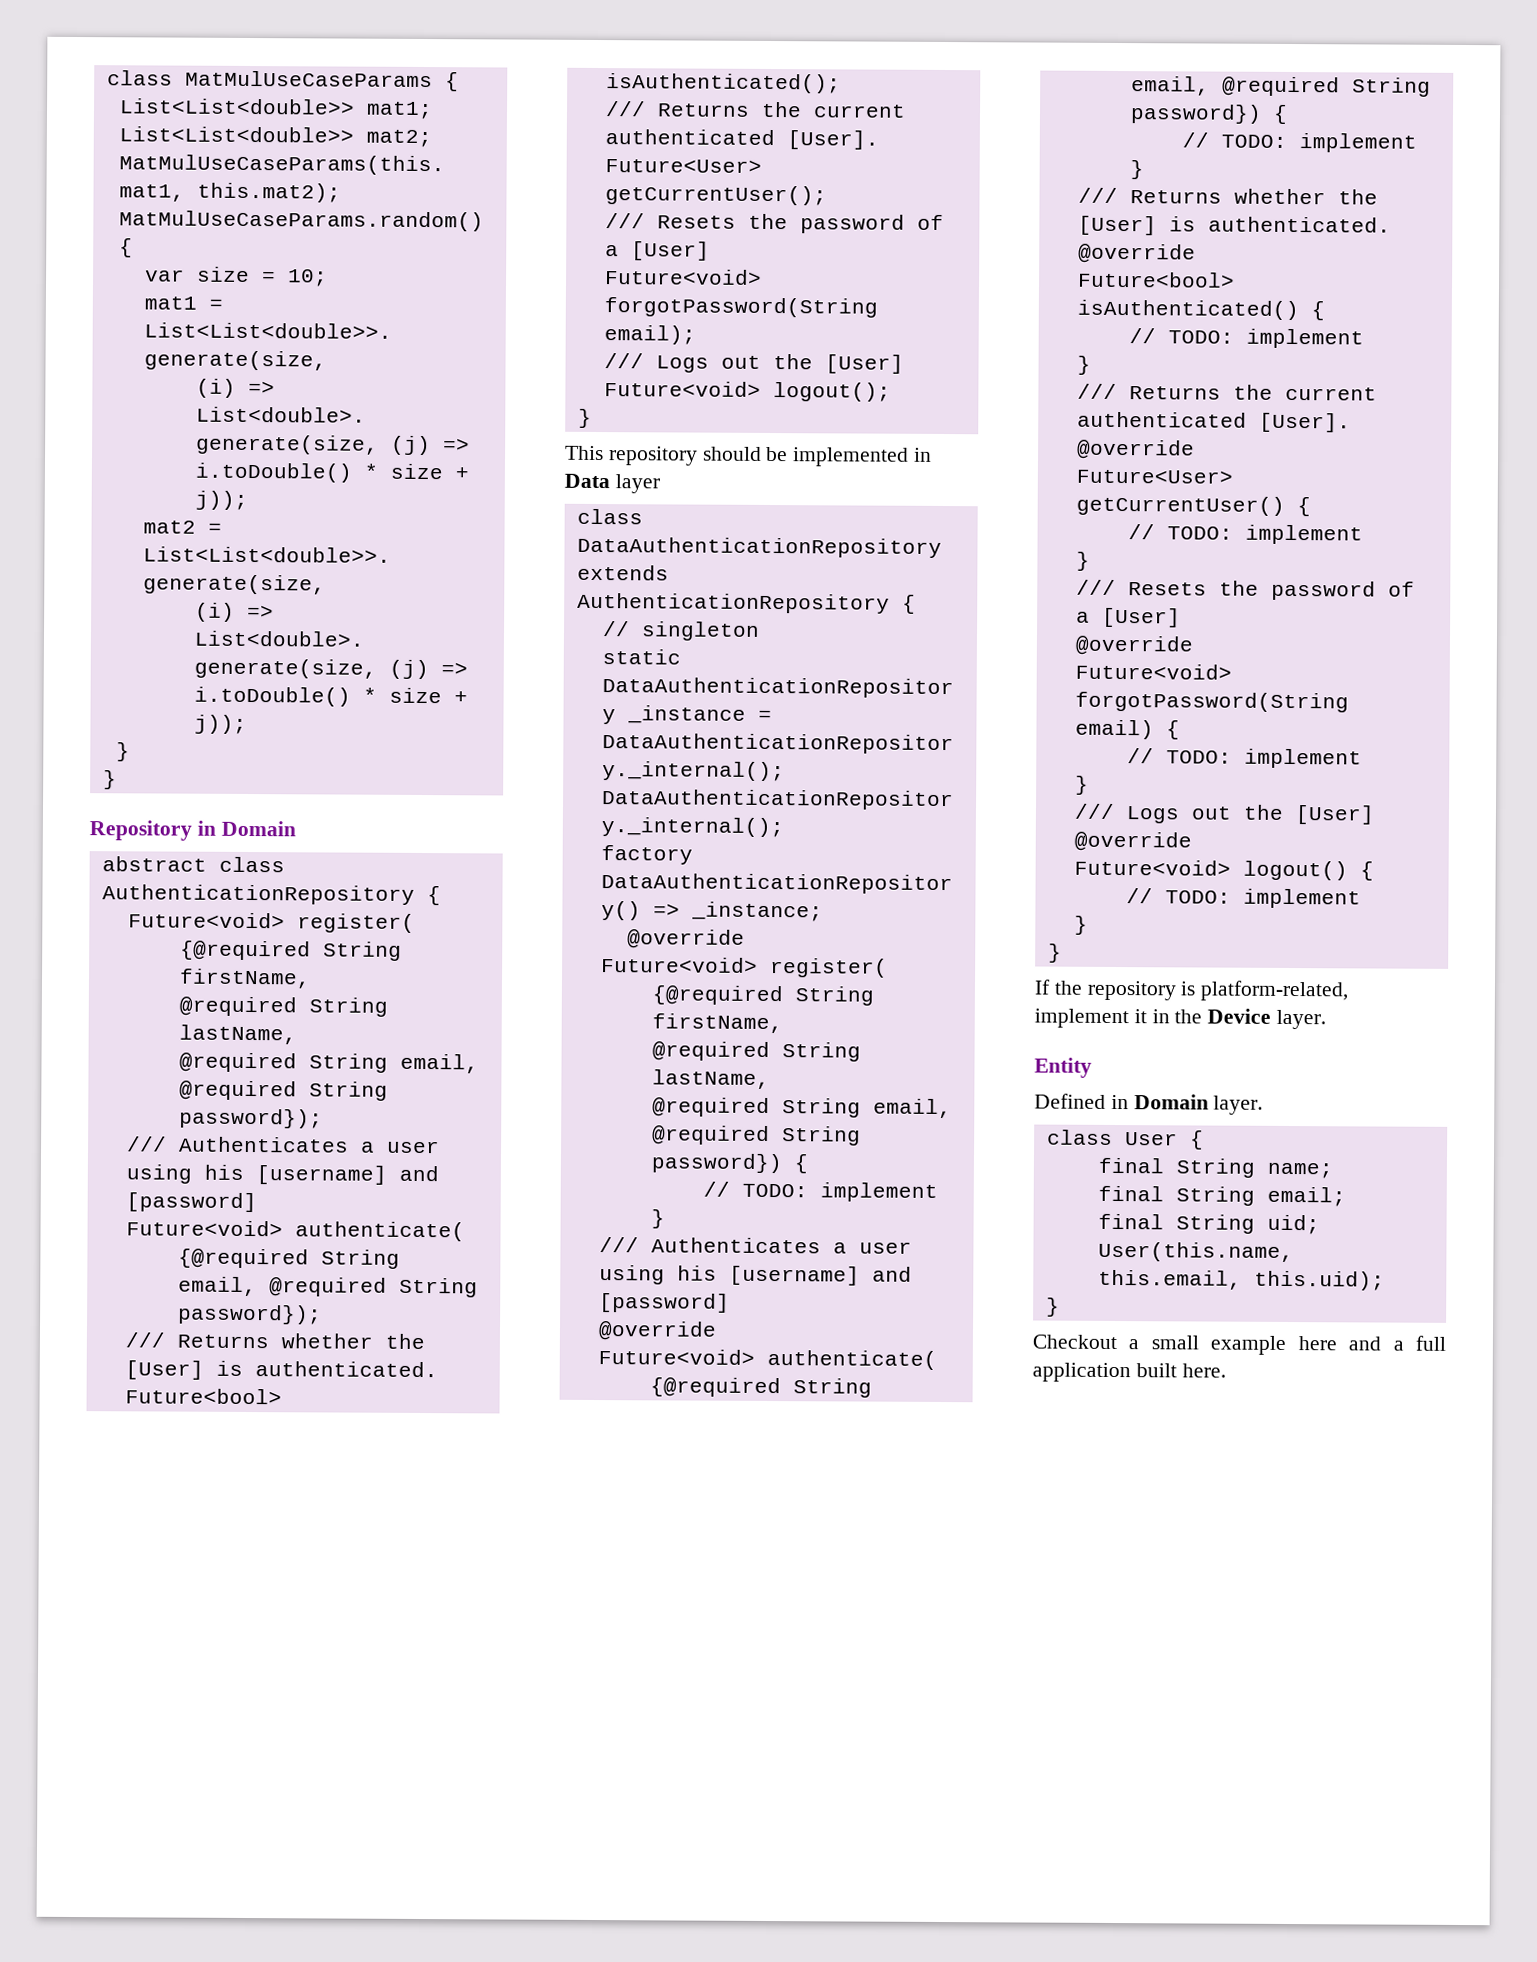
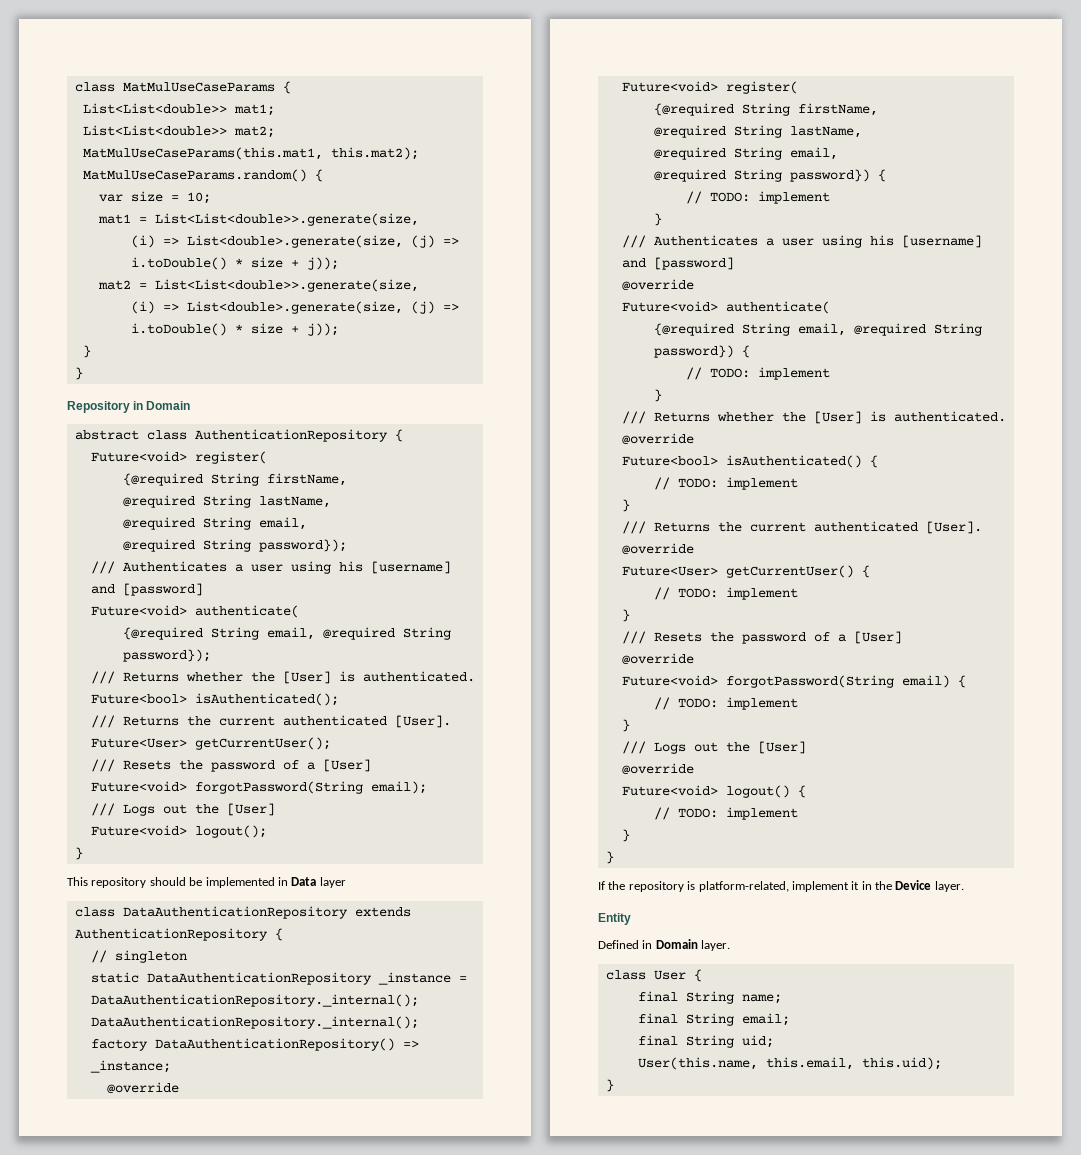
[1032,1334,1446,1355] [1032,1362,1226,1383] // Checkout a small example here and a full application built here. -> (614, 1085) none

